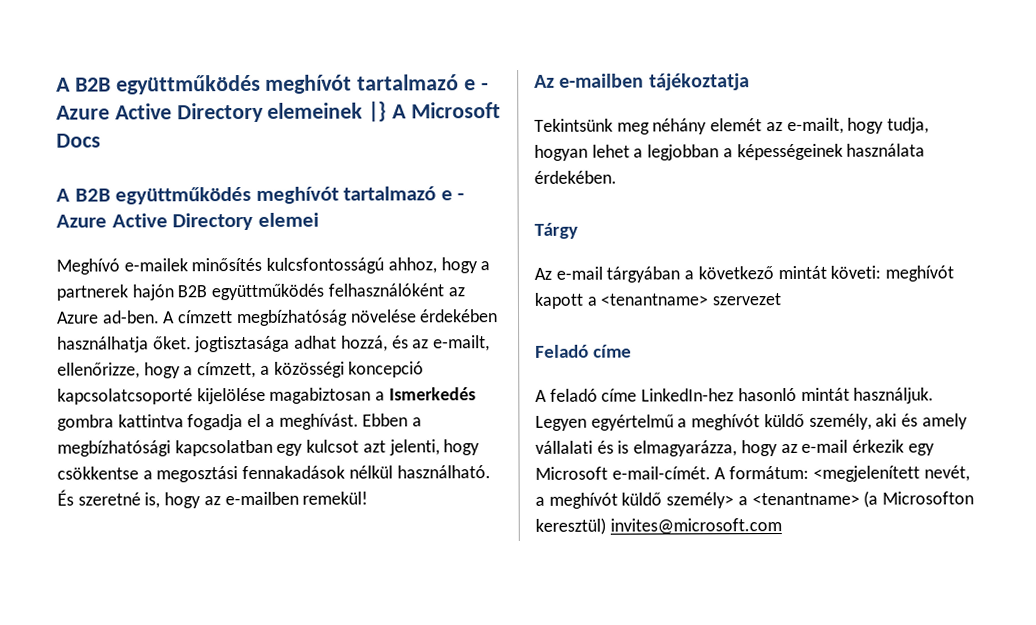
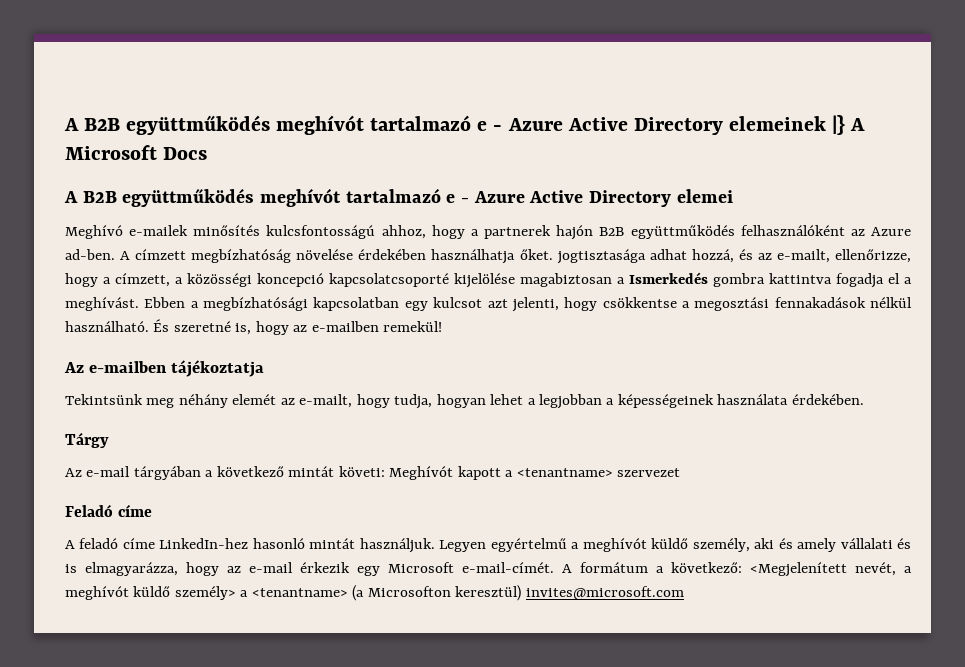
[885,265,955,282] meghívót -> [389,466,454,480] Meghívót
[729,465,920,482] formátum: <megjelenített -> [580,562,847,577] formátum a következő: <Megjelenített

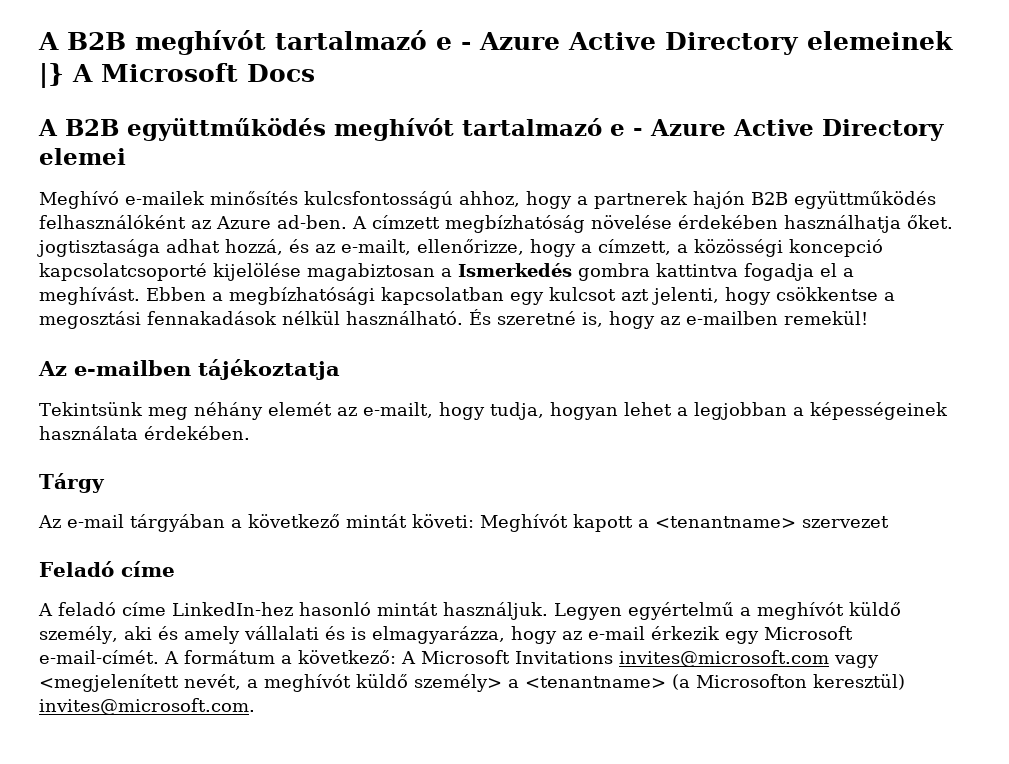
[64,115,271,135] A B2B együttműködés -> [38,32,126,50] A B2B
[750,562,847,577] <Megjelenített -> [401,650,879,668] [39,674,179,692] A Microsoft Invitations invites@microsoft.com vagy <megjelenített
[525,586,684,600] invites@microsoft.com -> [39,698,255,715] invites@microsoft.com.

